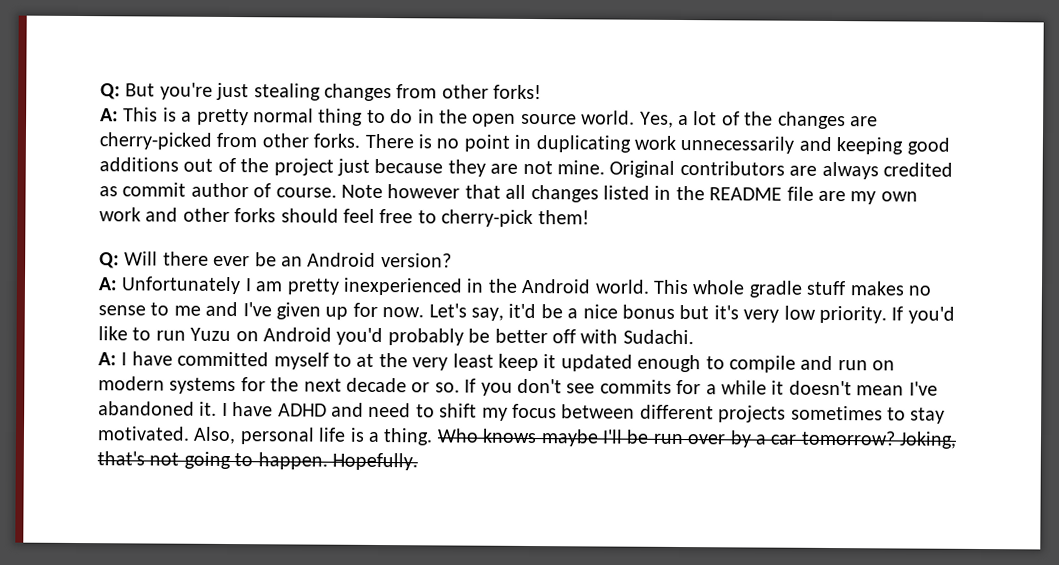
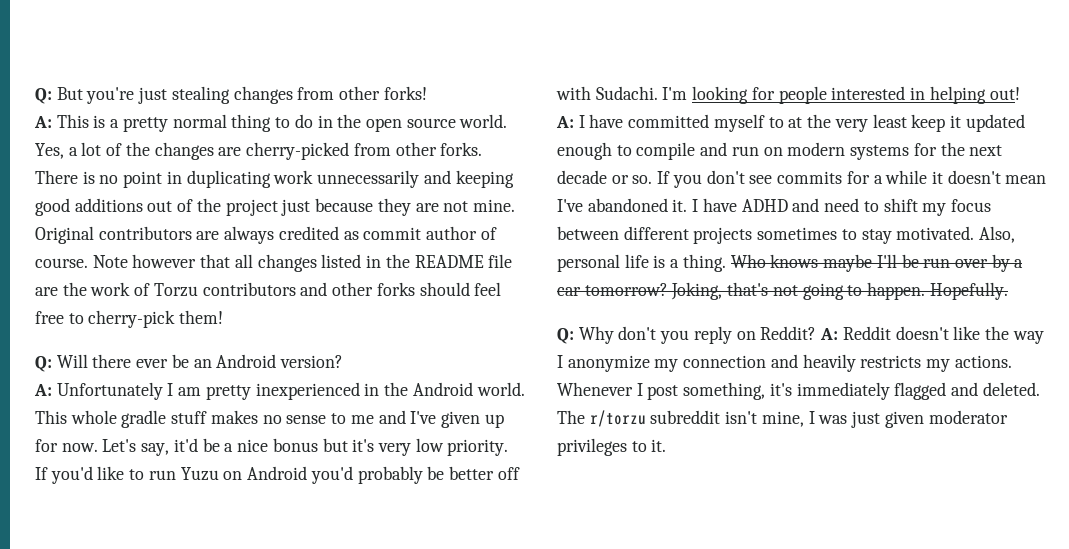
[850,191,918,205] [99,207,141,222] my own work -> [62,282,296,297] the work of Torzu contributors
(694, 337) none -> [662,86,1020,104] I'm looking for people interested in helping out!
(418, 461) none -> [557,326,1044,344] [557,354,1012,372] [557,382,1040,400] [557,410,1008,428] [557,438,667,456] // Q: Why don't you reply on Reddit? A: Reddit doesn't like the way I anonymize my connection and heavily restricts my actions. Whenever I post something, it's immediately flagged and deleted. The r/torzu subreddit isn't mine, I was just given moderator privileges to it.

